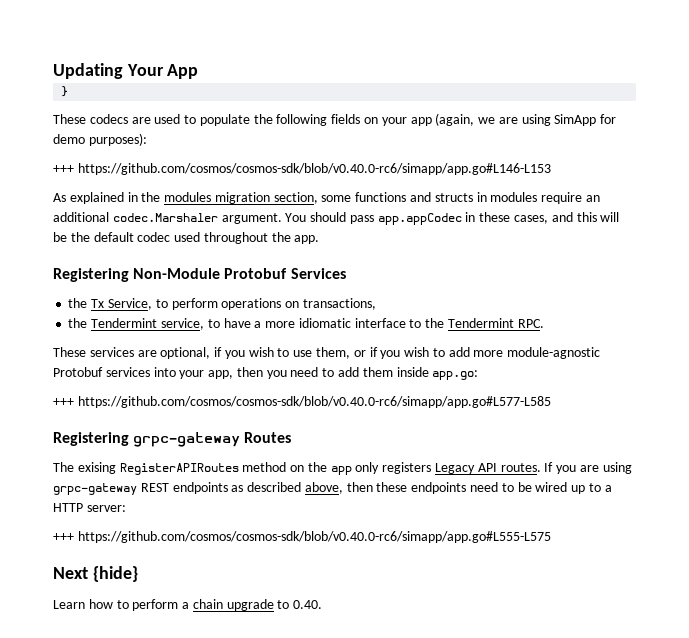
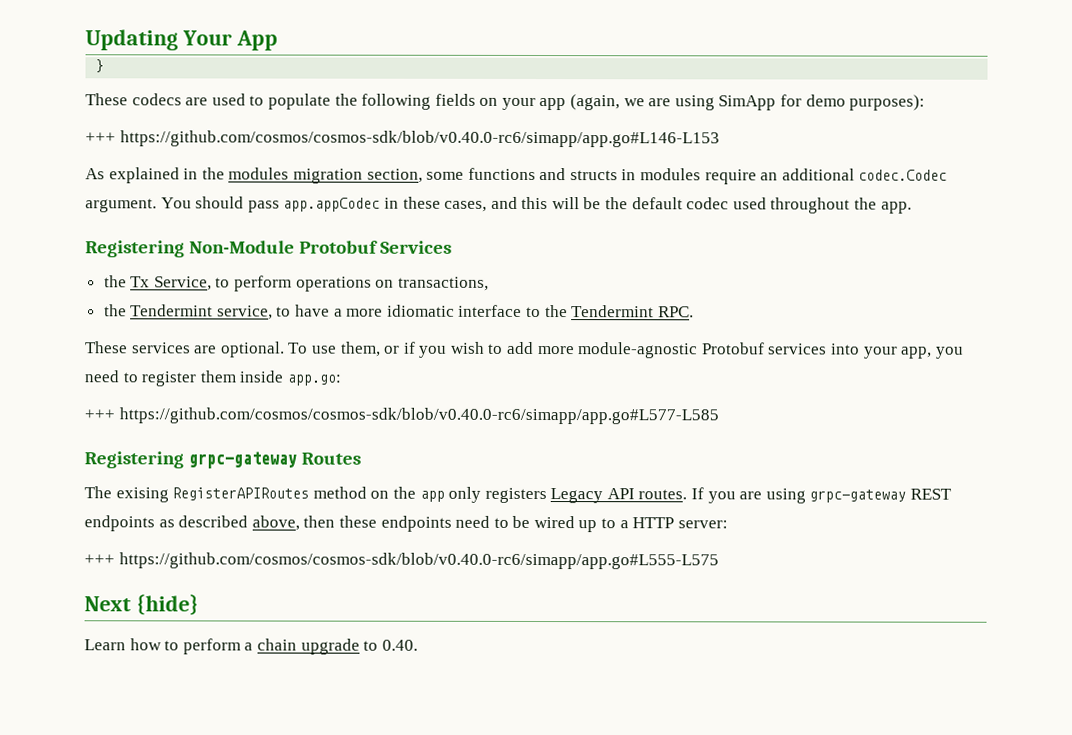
[112,213,218,222] codec.Marshaler -> [858,169,948,181] codec.Codec
[160,347,290,359] optional, if you wish to -> [220,341,309,358] optional. To
[236,367,263,377] then -> (933, 352) none
[338,367,360,377] add -> [141,371,197,387] register

